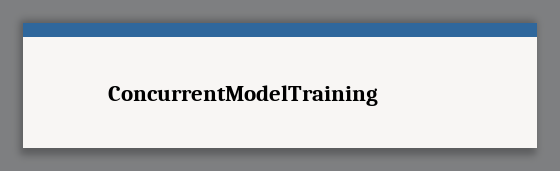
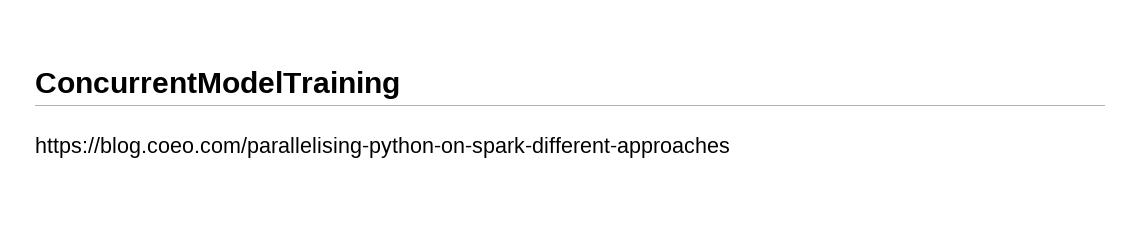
(378, 95) none -> [35,137,730,158] // https://blog.coeo.com/parallelising-python-on-spark-different-approaches

